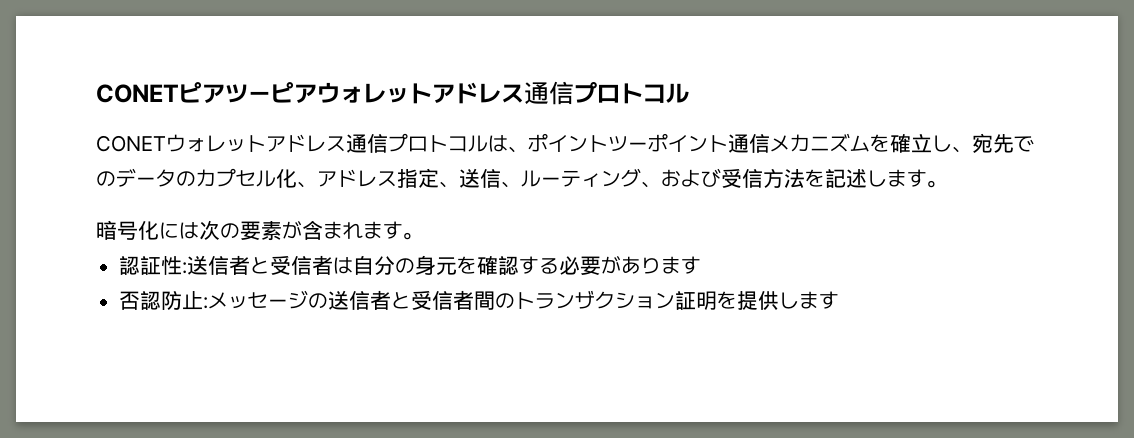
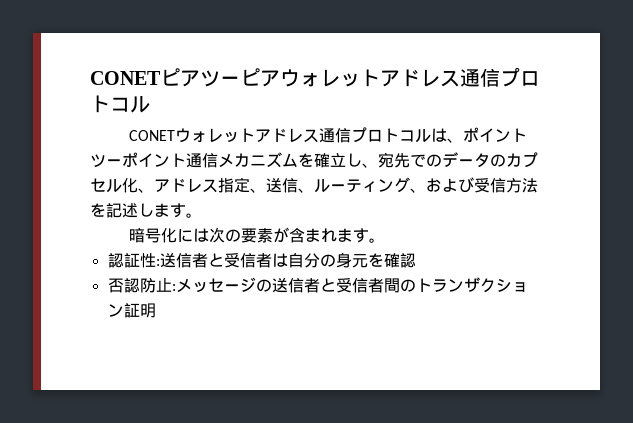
[519,256,702,275] する必要があります -> (416, 260) none
[717,291,840,310] を提供します -> (156, 310) none

